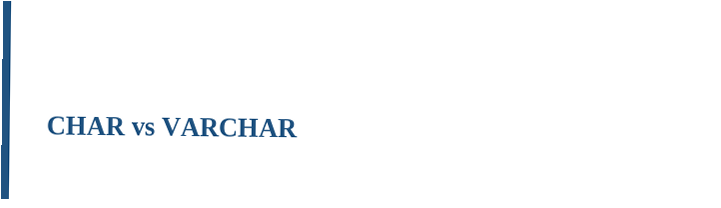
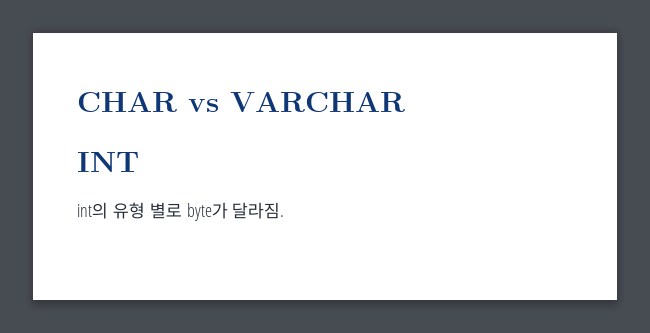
(299, 127) none -> [77,152,139,172] [77,202,285,221] // INT // int의 유형 별로 byte가 달라짐.

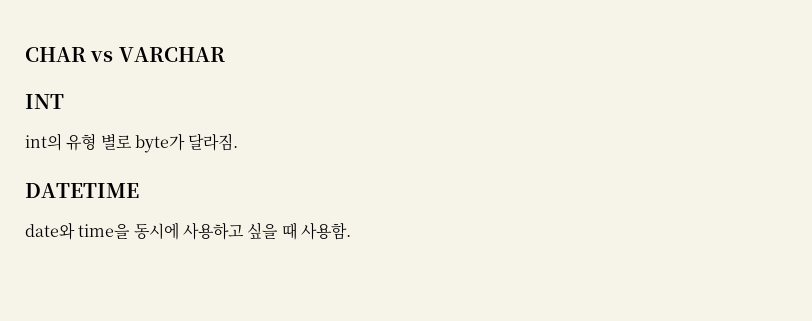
(285, 210) none -> [25,183,139,198] [25,222,351,240] // DATETIME // date와 time을 동시에 사용하고 싶을 때 사용함.

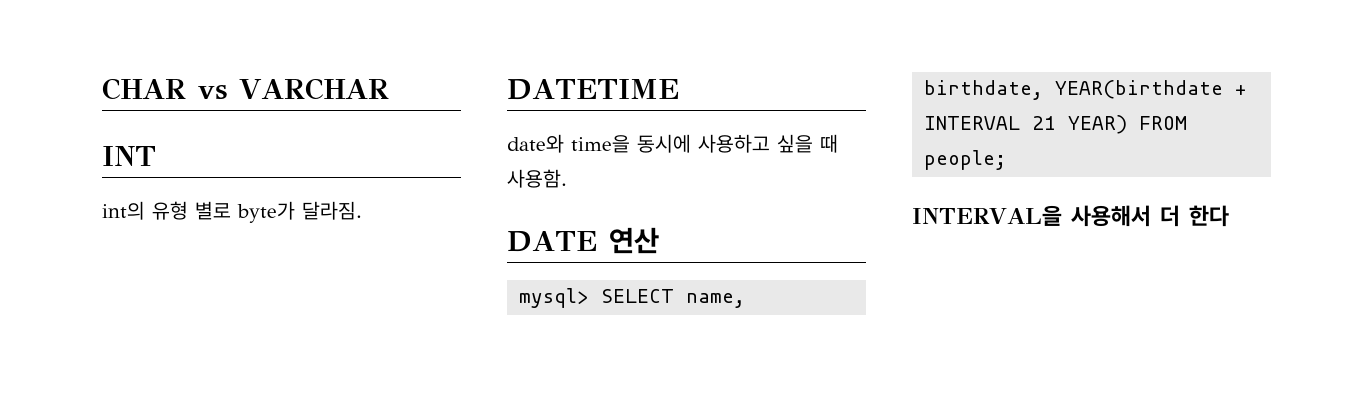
(351, 231) none -> [507,227,659,254] [519,288,746,308] [924,80,1247,100] [924,115,1188,134] [924,150,1007,170] [912,205,1229,227] // DATE 연산 // mysql> SELECT name, birthdate, YEAR(birthdate + INTERVAL 21 YEAR) FROM people; // INTERVAL을 사용해서 더 한다

